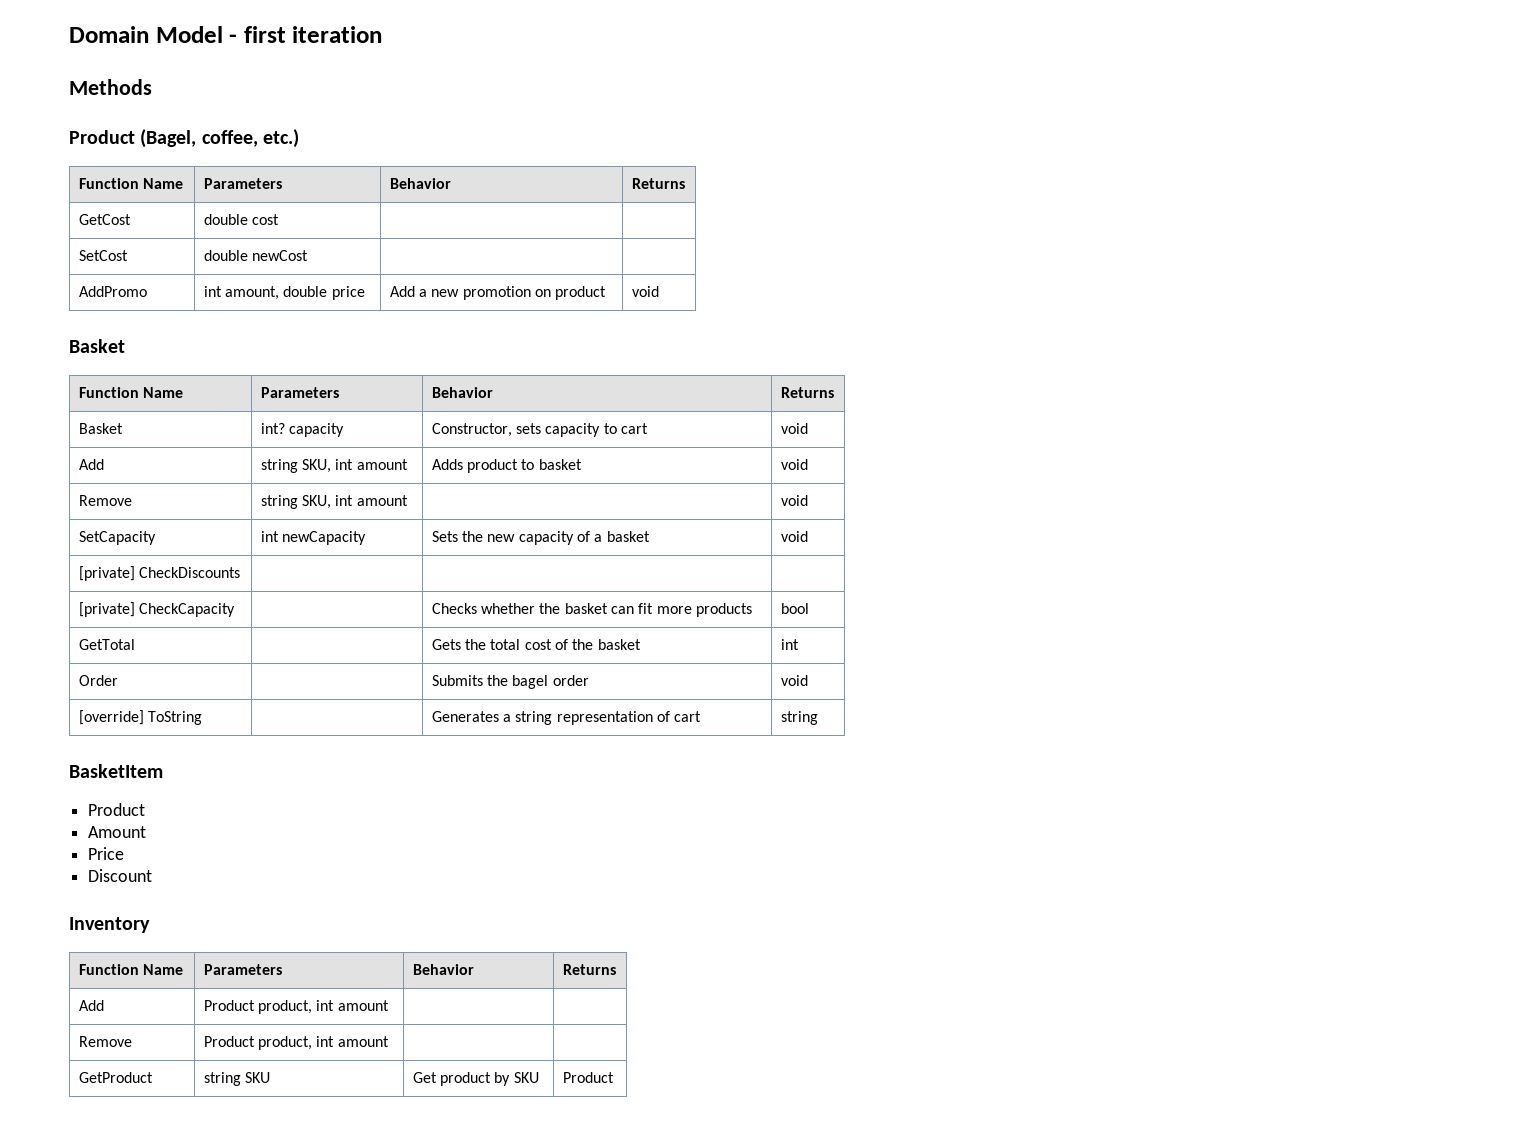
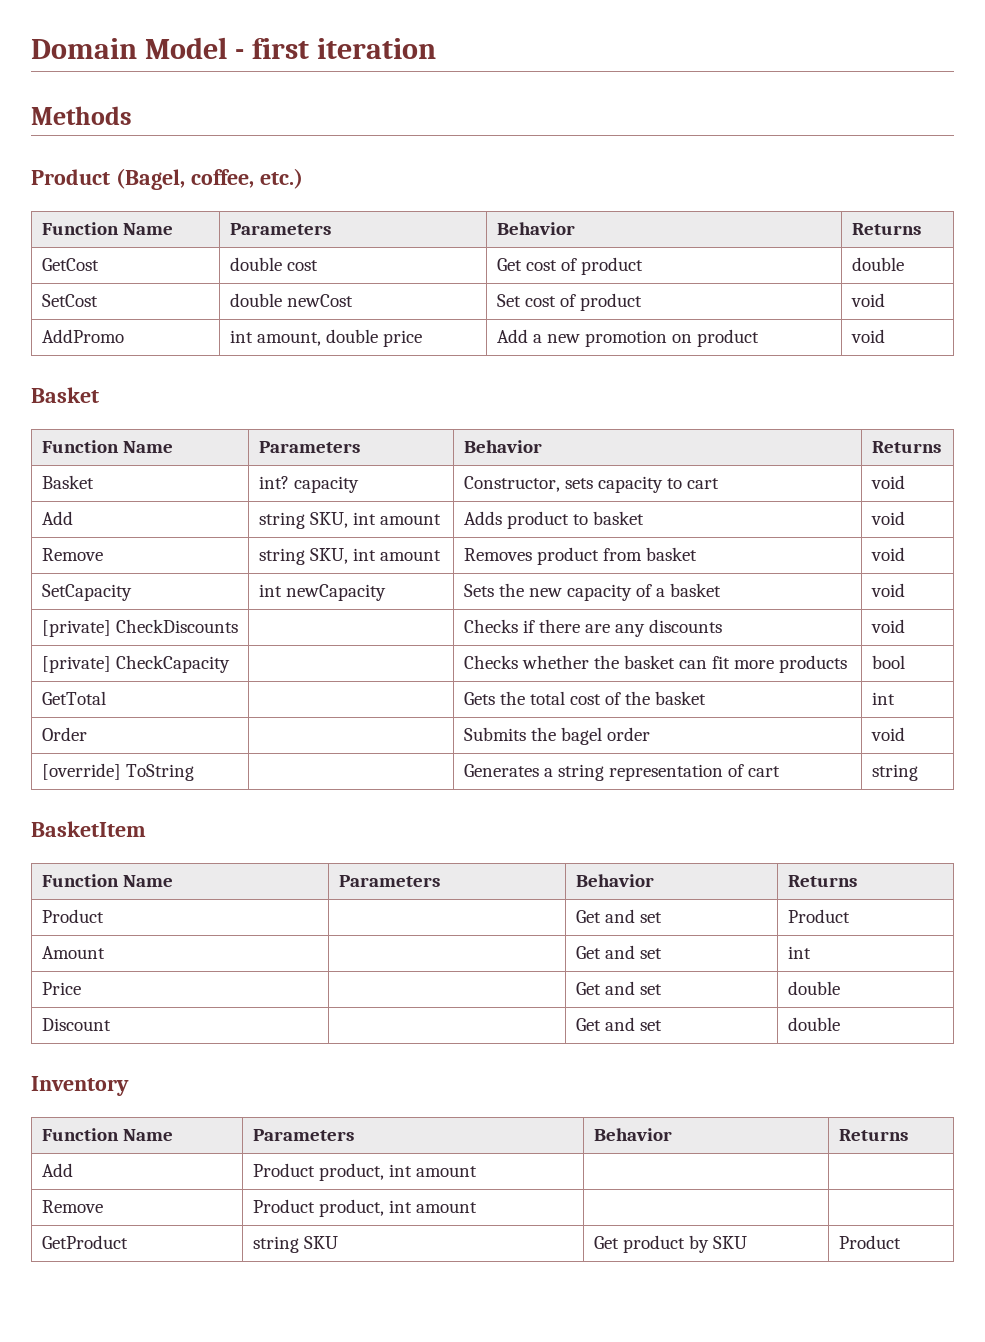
[78,250,128,261] [203,250,308,261] | // SetCost | double newCost | | -> [496,257,643,275] [851,257,904,271] [41,294,98,307] [229,293,353,307] [496,293,642,311] [850,293,885,307] Get cost of product | double // SetCost | double newCost | Set cost of product | void
(408, 500) none -> [463,547,697,565] Removes product from basket
(240, 572) | -> [463,619,723,637] [870,619,905,633] Checks if there are any discounts | void
[88,803,146,816] [88,826,147,838] [88,847,125,860] [88,869,153,882] // Product // Amount // Price // Discount -> [41,874,173,887] [338,875,440,887] [575,874,654,887] [787,875,857,887] [41,909,104,923] [575,909,662,923] [787,909,850,923] [41,946,105,959] [575,945,662,959] [787,946,811,959] [41,982,81,995] [575,981,662,995] [787,981,840,995] [41,1018,111,1031] [575,1017,662,1031] [787,1017,840,1031] // Function Name | Parameters | Behavior | Returns // Product | | Get and set | Product // Amount | | Get and set | int // Price | | Get and set | double // Discount | | Get and set | double

